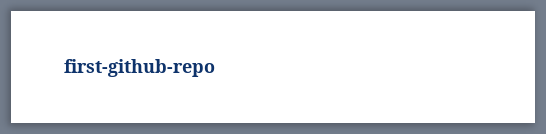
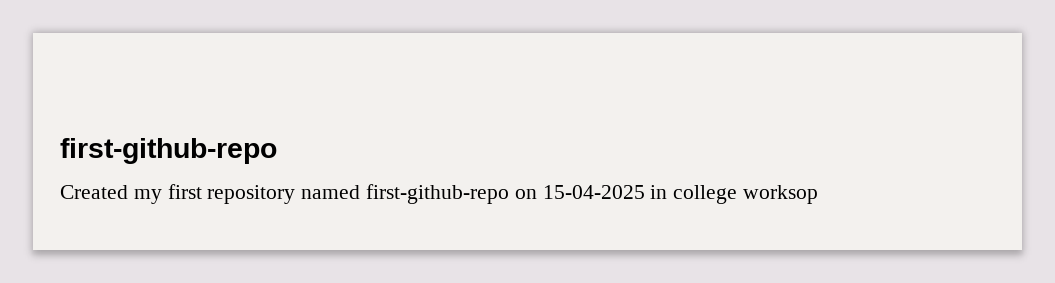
[64,59,215,77] first-github-repo -> [60,138,277,164] [60,184,819,204] first-github-repo // Created my first repository named first-github-repo on 15-04-2025 in college worksop

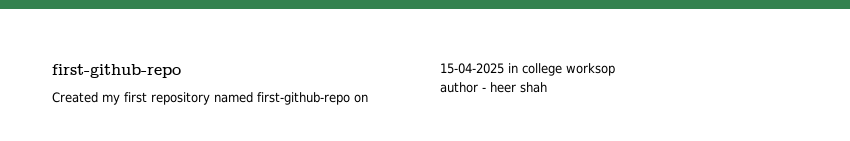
(819, 194) none -> [440,82,547,93] // author - heer shah

